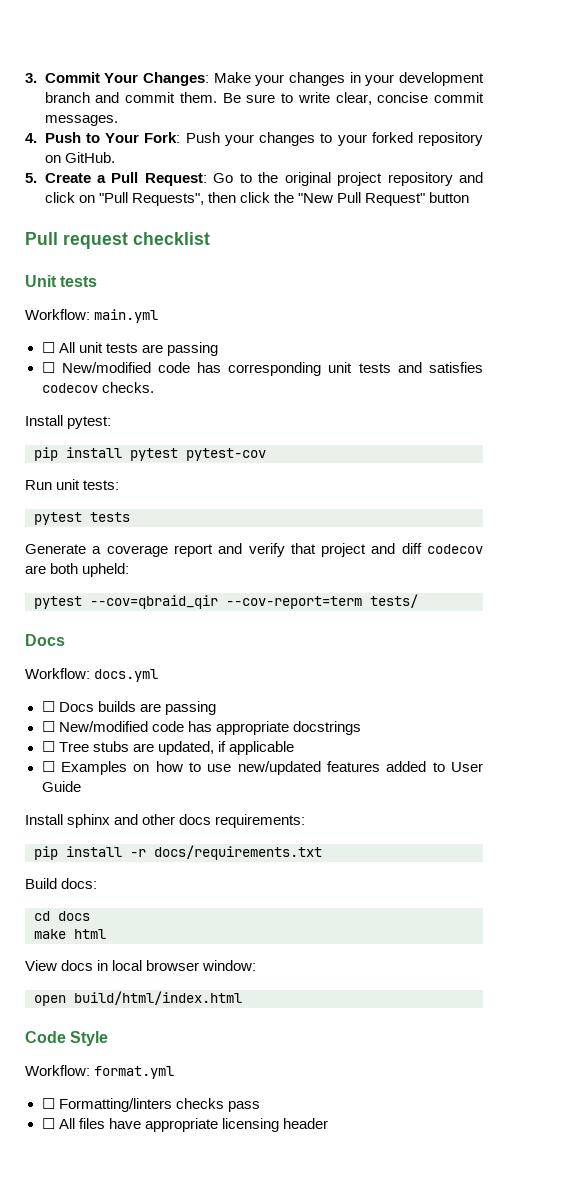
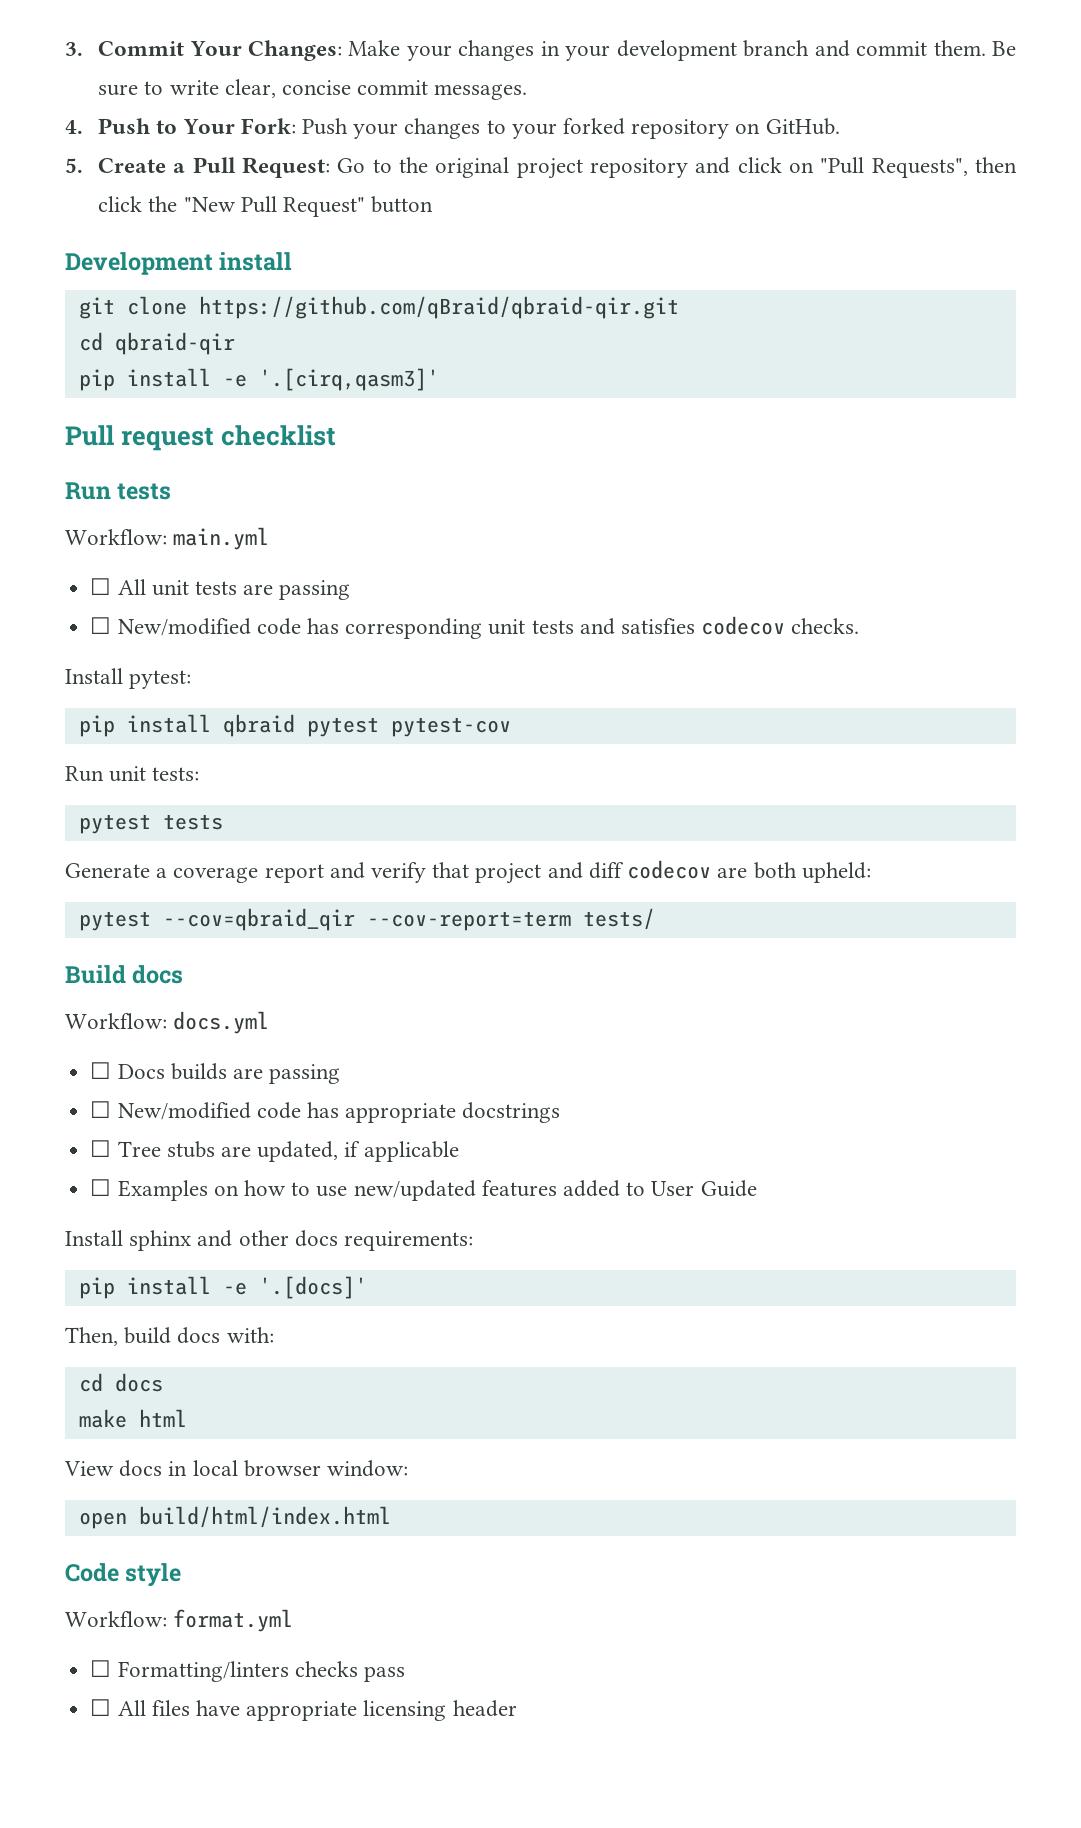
(470, 197) none -> [65,252,293,275] [78,296,679,319] [78,332,235,355] [78,368,439,391] // Development install // git clone https://github.com/qBraid/qbraid-qir.git // cd qbraid-qir // pip install -e '.[cirq,qasm3]'
[25,275,57,287] Unit -> [65,482,111,500] Run
(122, 452) none -> [222,714,295,737] qbraid
[25,634,65,646] Docs -> [65,965,184,984] Build docs
[130,845,322,860] [25,878,98,889] -r docs/requirements.txt // Build docs: -> [222,1276,367,1299] [65,1327,274,1346] -e '.[docs]' // Then, build docs with:
[70,1031,109,1046] Style -> [125,1563,182,1587] style

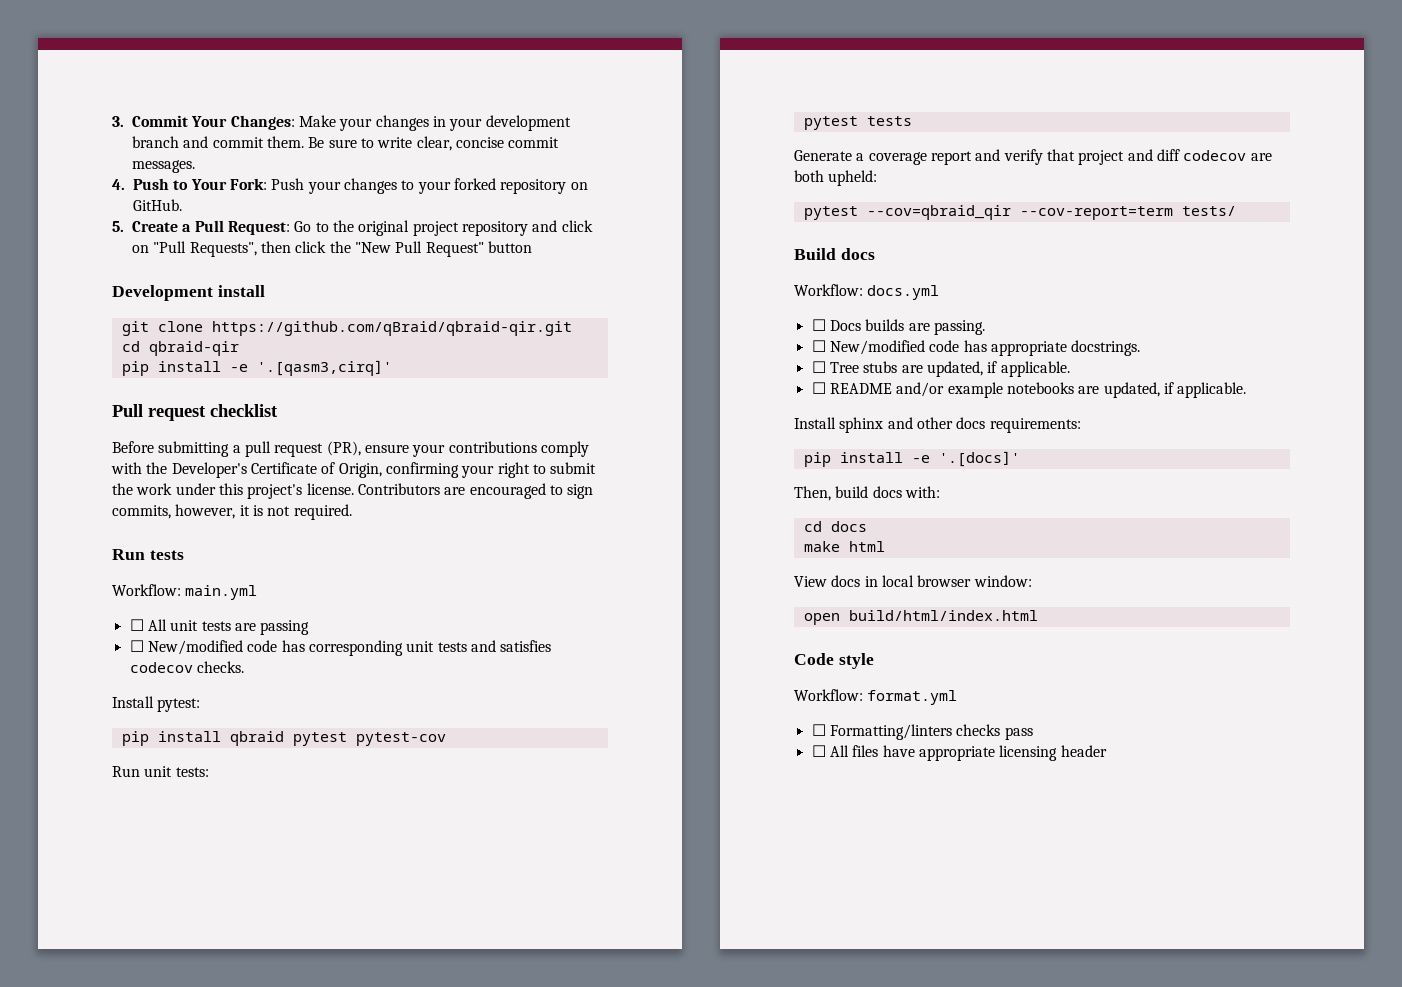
[258,368,439,391] '.[cirq,qasm3]' -> [256,360,392,376] '.[qasm3,cirq]'
(337, 435) none -> [112,441,589,457] [111,462,597,478] [112,483,594,499] [112,504,352,520] // Before submitting a pull request (PR), ensure your contributions comply with the Developer's Certificate of Origin, confirming your right to submit the work under this project's license. Contributors are encouraged to sign commits, however, it is not required.
[269,1064,341,1084] passing -> [933,320,985,335] passing.
[462,1102,561,1123] docstrings -> [1071,340,1141,356] docstrings.
[363,1141,459,1162] [90,1179,757,1201] applicable // ☐ Examples on how to use new/updated features added to User Guide -> [1000,361,1070,377] [811,382,1247,398] applicable. // ☐ README and/or example notebooks are updated, if applicable.

